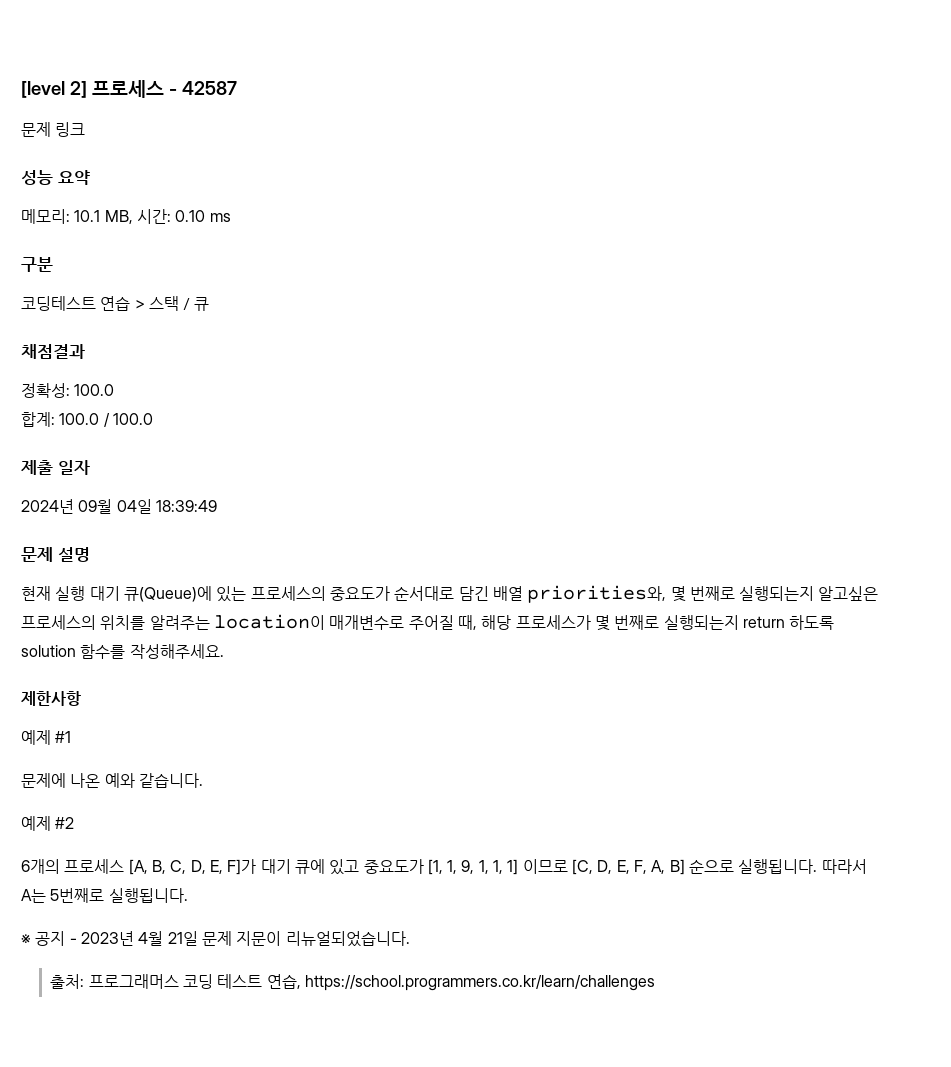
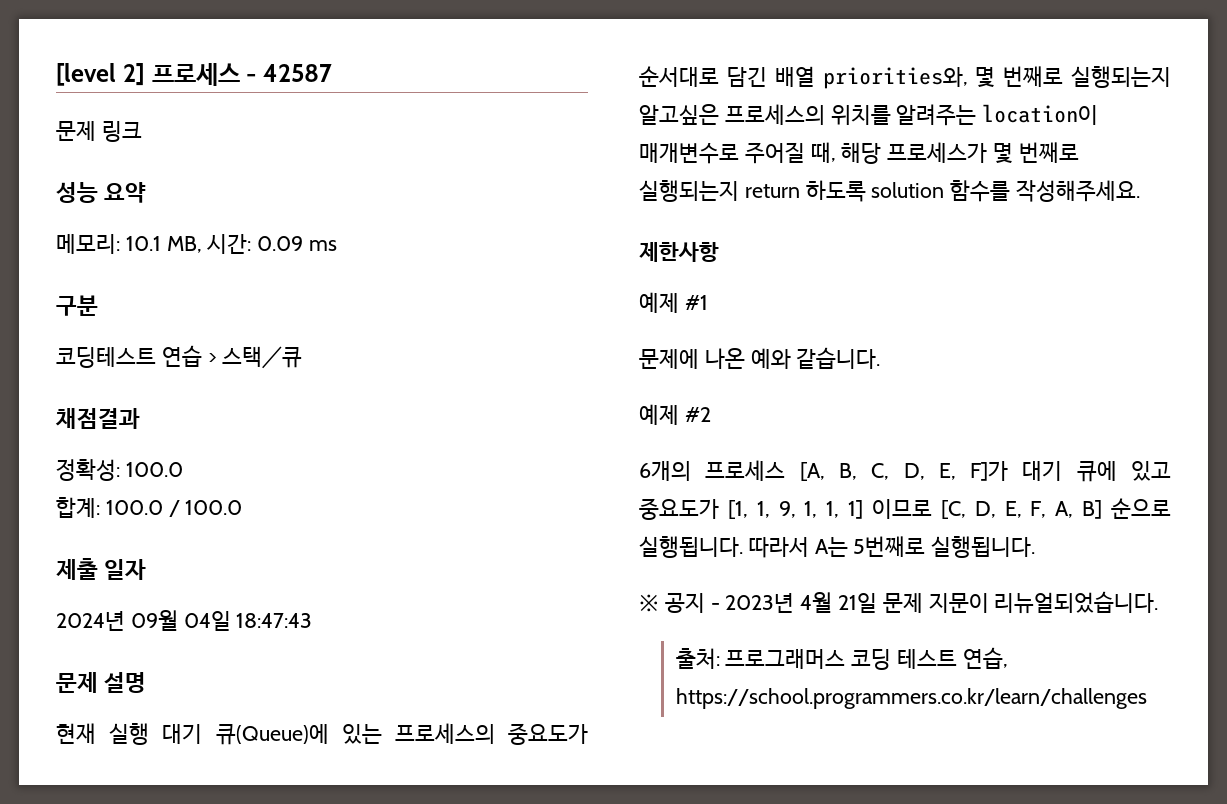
[175,210,206,222] 0.10 -> [257,236,304,251] 0.09
[155,500,217,512] 18:39:49 -> [236,613,313,628] 18:47:43

